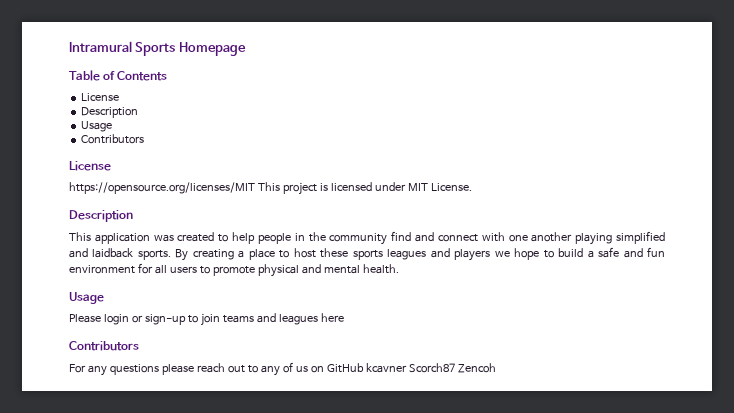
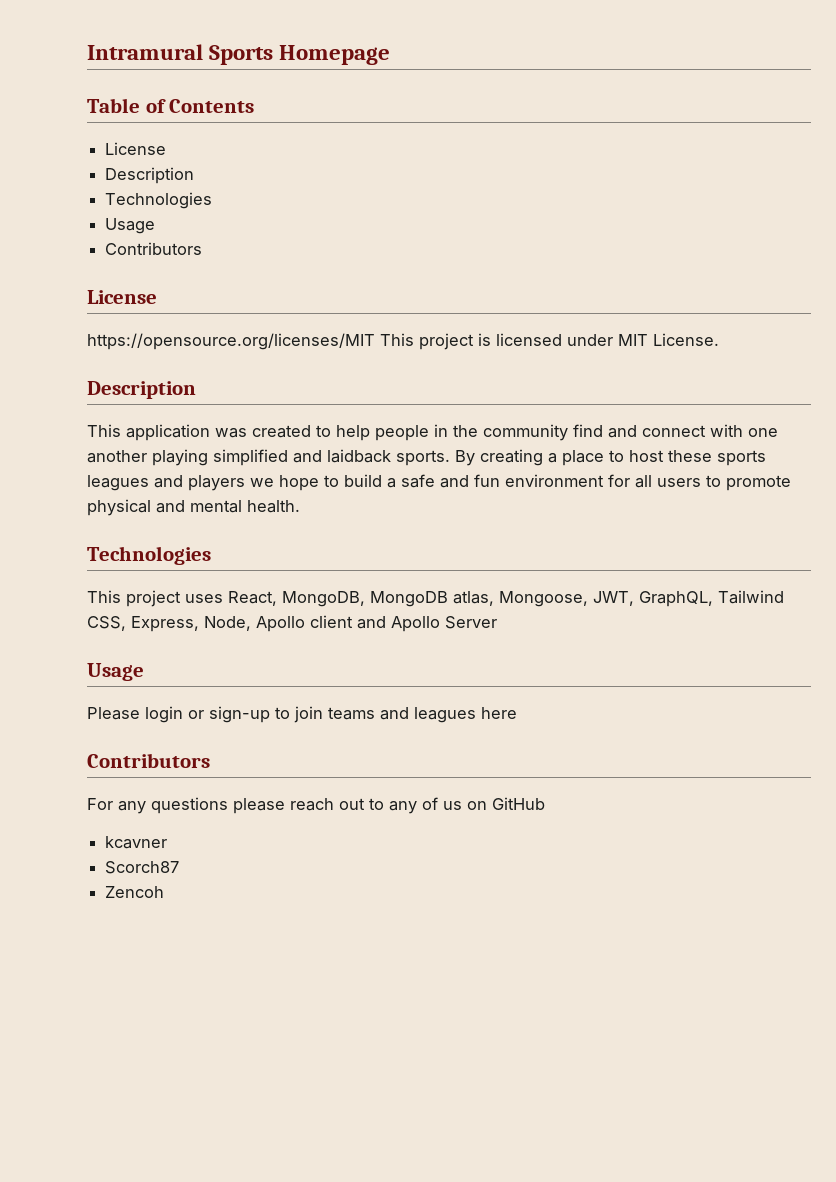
(139, 112) none -> [105,192,213,209] // Technologies
(399, 269) none -> [87,546,211,565] [87,590,784,607] [87,615,497,632] // Technologies // This project uses React, MongoDB, MongoDB atlas, Mongoose, JWT, GraphQL, Tailwind CSS, Express, Node, Apollo client and Apollo Server
(364, 368) none -> (545, 803) //
(407, 368) none -> (168, 842) //
(455, 368) none -> (180, 867) //

